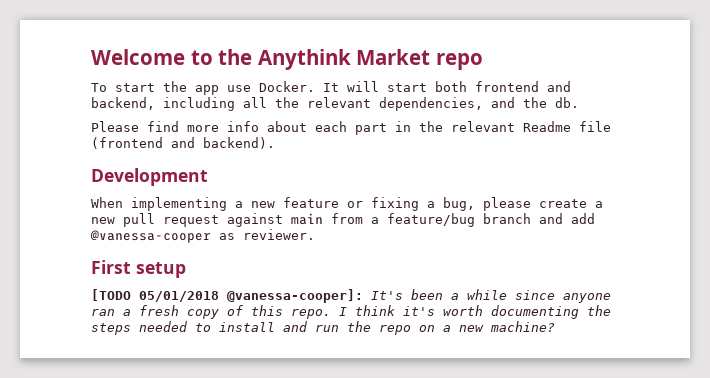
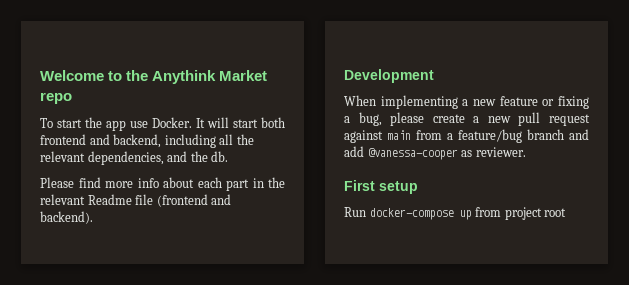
[91,289,611,303] [91,305,611,319] [91,321,555,335] [TODO 05/01/2018 @vanessa-cooper]: It's been a while since anyone ran a fresh copy of this repo. I think it's worth documenting the steps needed to install and run the repo on a new machine? -> [344,207,567,220] Run docker-compose up from project root

